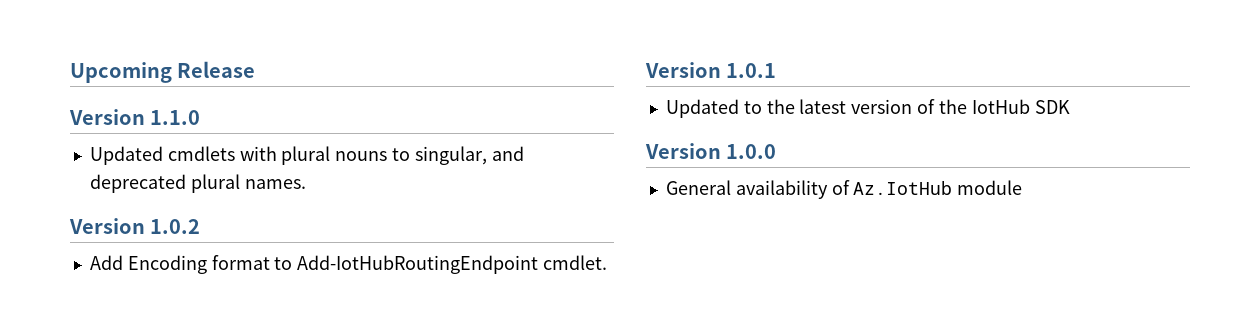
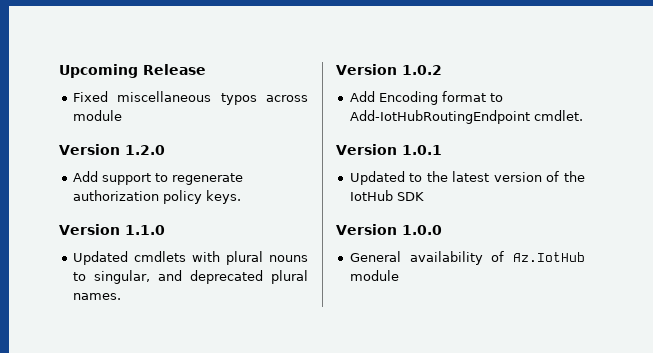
(256, 69) none -> [72,91,308,105] [72,110,122,121] [59,144,165,155] [72,171,243,185] [72,190,241,204] // Fixed miscellaneous typos across module // Version 1.2.0 // Add support to regenerate authorization policy keys.

